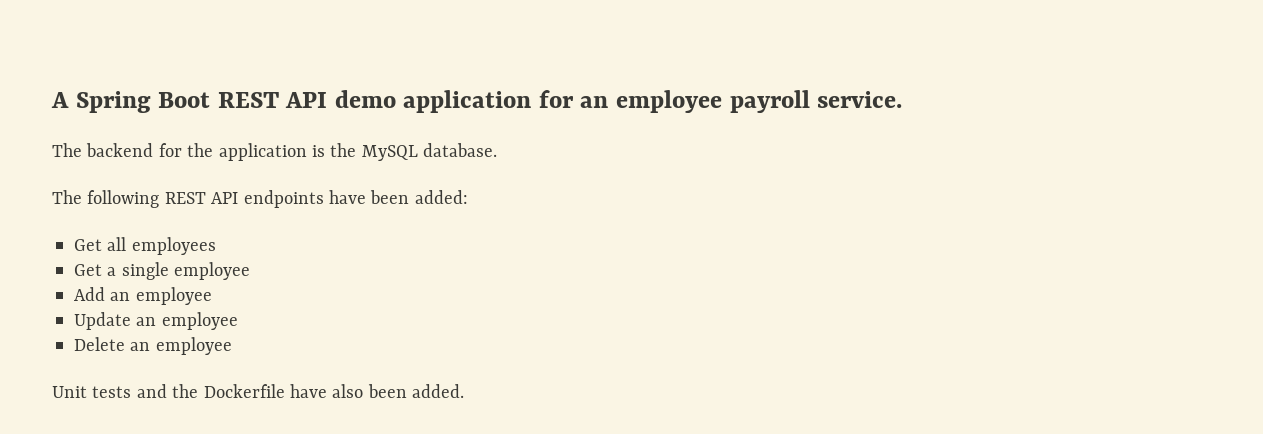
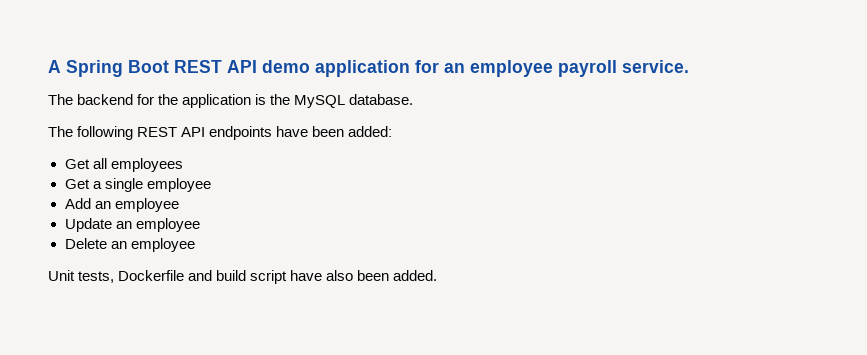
[92,384,285,398] tests and the Dockerfile -> [78,270,288,284] tests, Dockerfile and build script

